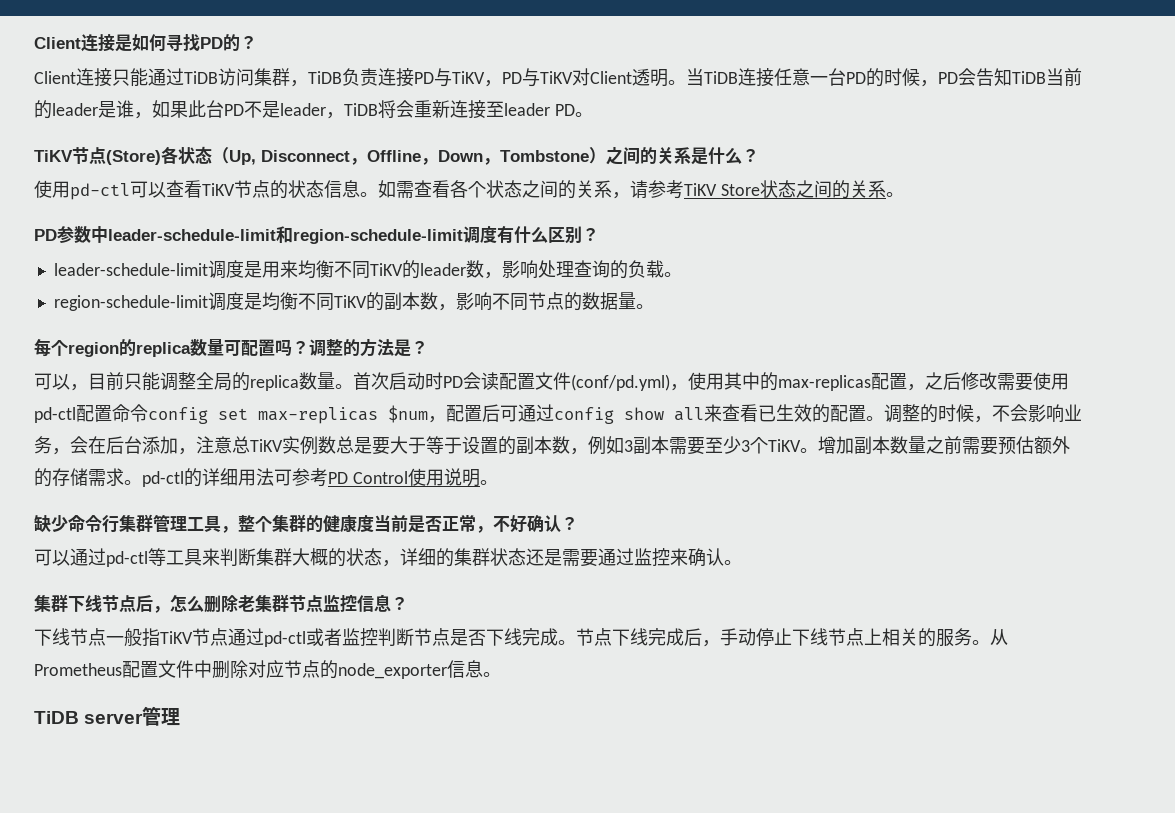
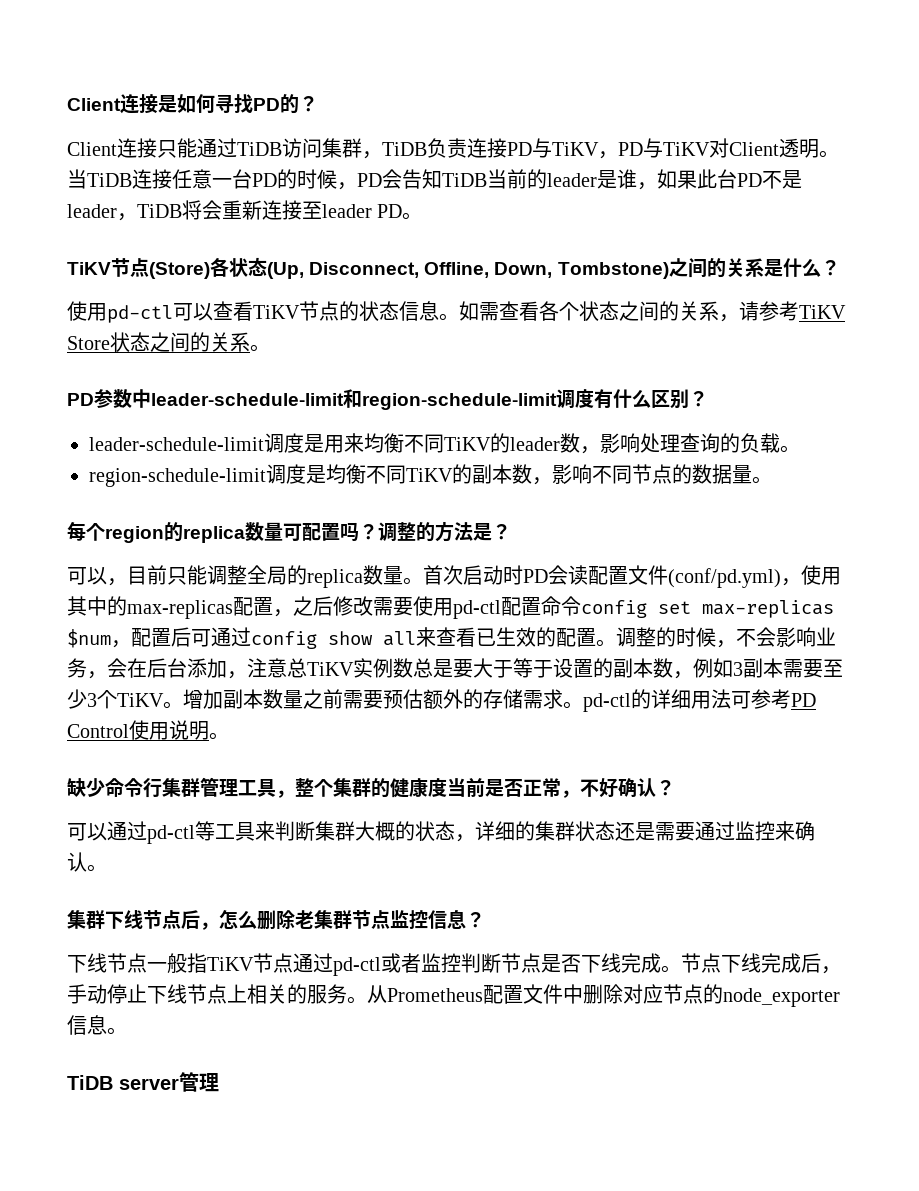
[212,147,606,165] （Up, Disconnect，Offline，Down，Tombstone） -> [267,262,669,279] (Up, Disconnect, Offline, Down, Tombstone)

